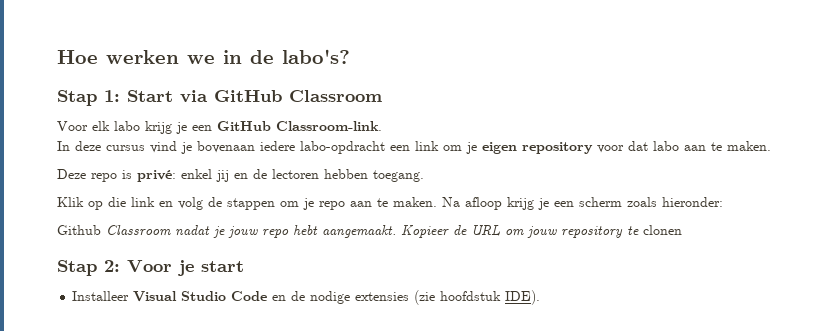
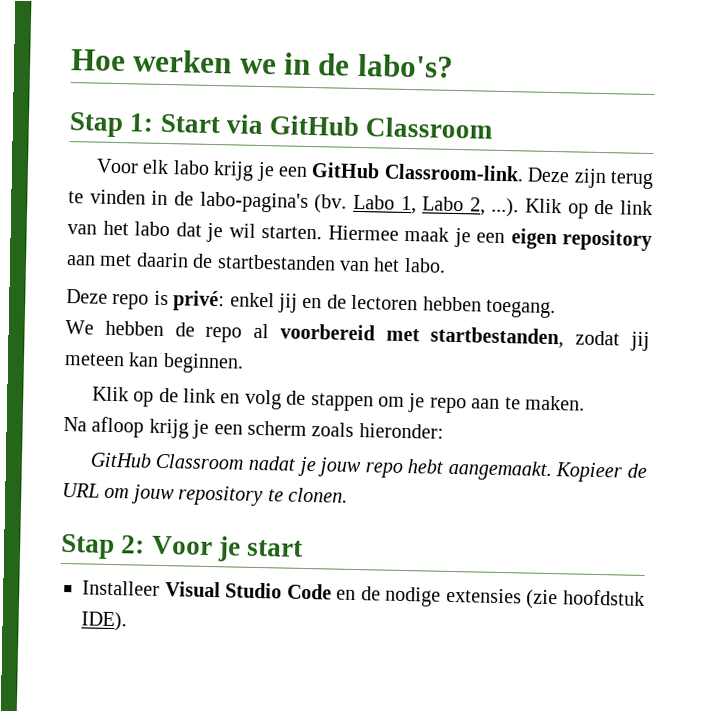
[57,141,771,154] // In deze cursus vind je bovenaan iedere labo-opdracht een link om je eigen repository voor dat labo aan te maken. -> [527,167,653,190] [68,189,653,219] [67,220,652,252] [66,252,446,273] Deze zijn terug te vinden in de labo-pagina's (bv. Labo 1, Labo 2, ...). Klik op de link van het labo dat je wil starten. Hiermee maak je een eigen repository aan met daarin de startbestanden van het labo.
[57,197,126,210] // Klik op die -> [65,319,650,352] [64,352,244,374] [91,386,179,407] // We hebben de repo al voorbereid met startbestanden, zodat jij meteen kan beginnen. // Klik op de
(437, 202) none -> (586, 403) //
[57,225,101,235] Github -> [89,452,152,468] GitHub
[643,225,682,235] clonen -> [288,487,348,503] clonen.

